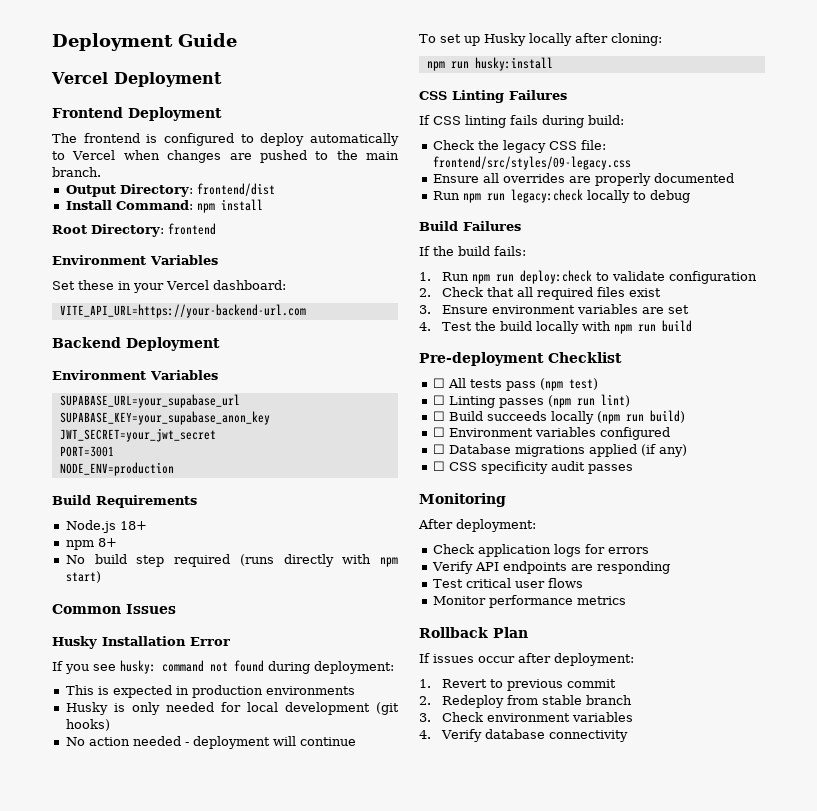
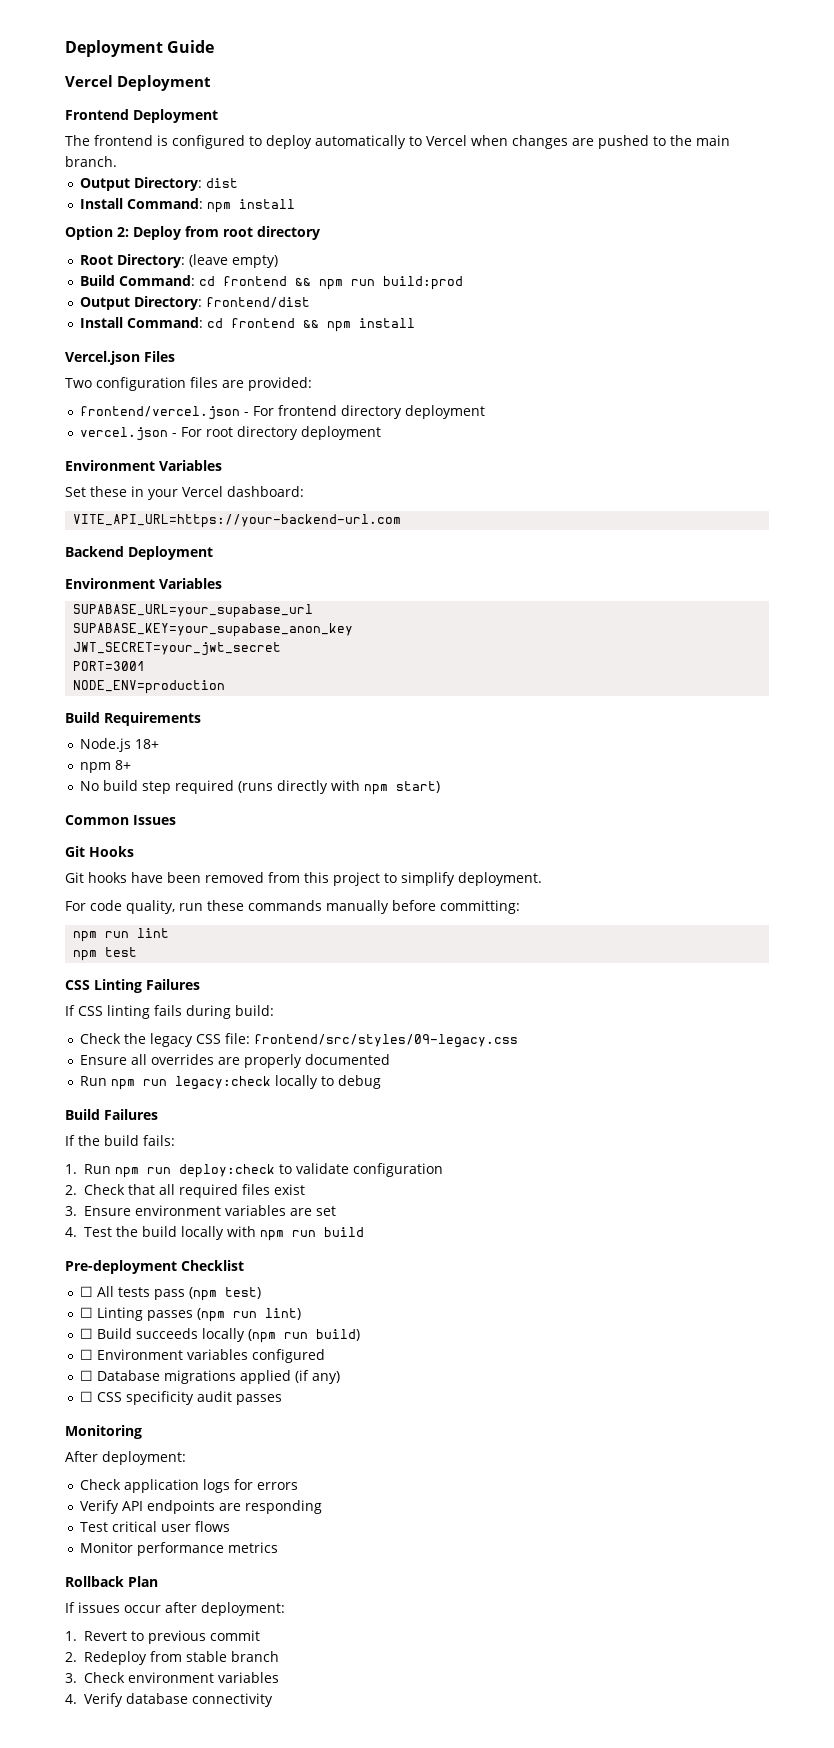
[196,183,275,196] frontend/dist -> [205,178,238,188] dist
[52,223,216,237] Root Directory: frontend -> [65,226,320,240] [79,254,278,268] [79,275,463,290] [79,296,310,310] [79,317,415,332] [65,351,175,365] [65,377,312,391] [79,405,485,420] [79,426,381,441] Option 2: Deploy from root directory // Root Directory: (leave empty) // Build Command: cd frontend && npm run build:prod // Output Directory: frontend/dist // Install Command: cd frontend && npm install // Vercel.json Files // Two configuration files are provided: // frontend/vercel.json - For frontend directory deployment // vercel.json - For root directory deployment
[52,636,230,649] [52,660,394,674] [65,685,355,698] [65,702,399,715] [65,719,110,731] [65,736,356,749] [419,33,662,46] [426,57,553,71] Husky Installation Error // If you see husky: command not found during deployment: // This is expected in production environments // Husky is only needed for local development (git hooks) // No action needed - deployment will continue // To set up Husky locally after cloning: // npm run husky:install -> [65,846,134,857] [65,872,542,886] [65,900,520,914] [73,928,170,942] [73,947,138,961] Git Hooks // Git hooks have been removed from this project to simplify deployment. // For code quality, run these commands manually before committing: // npm run lint // npm test

